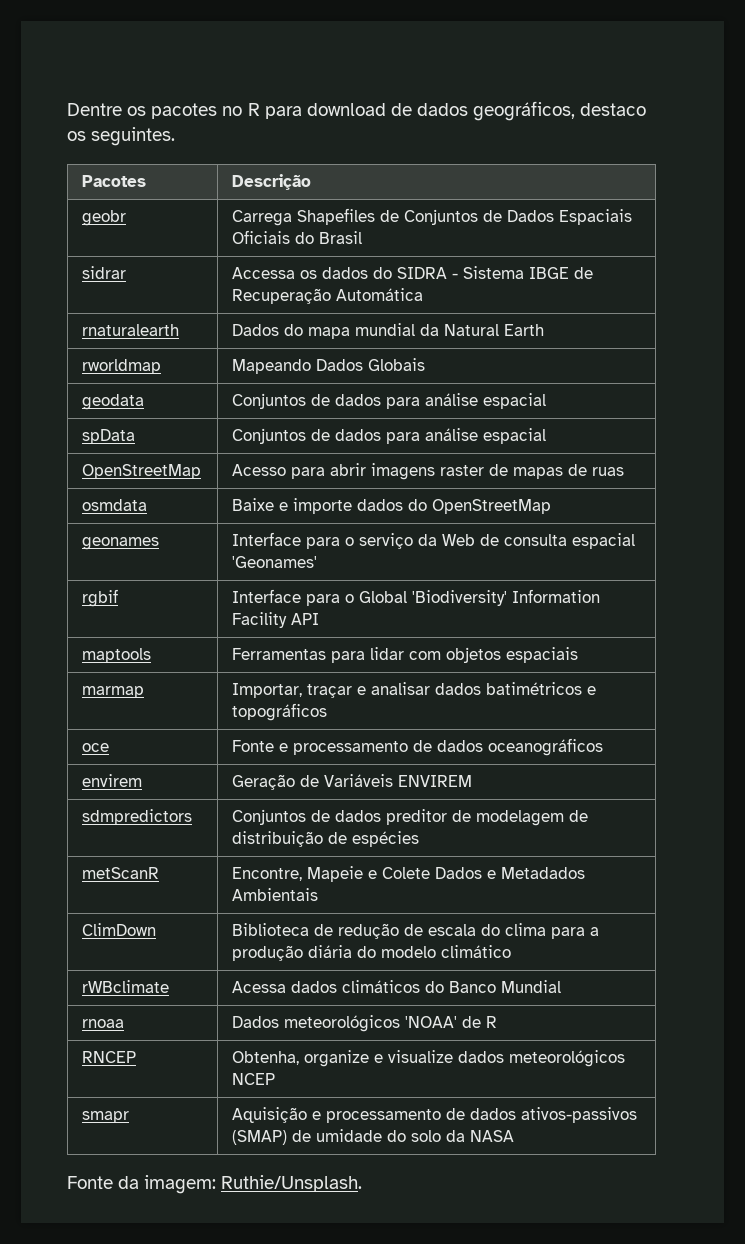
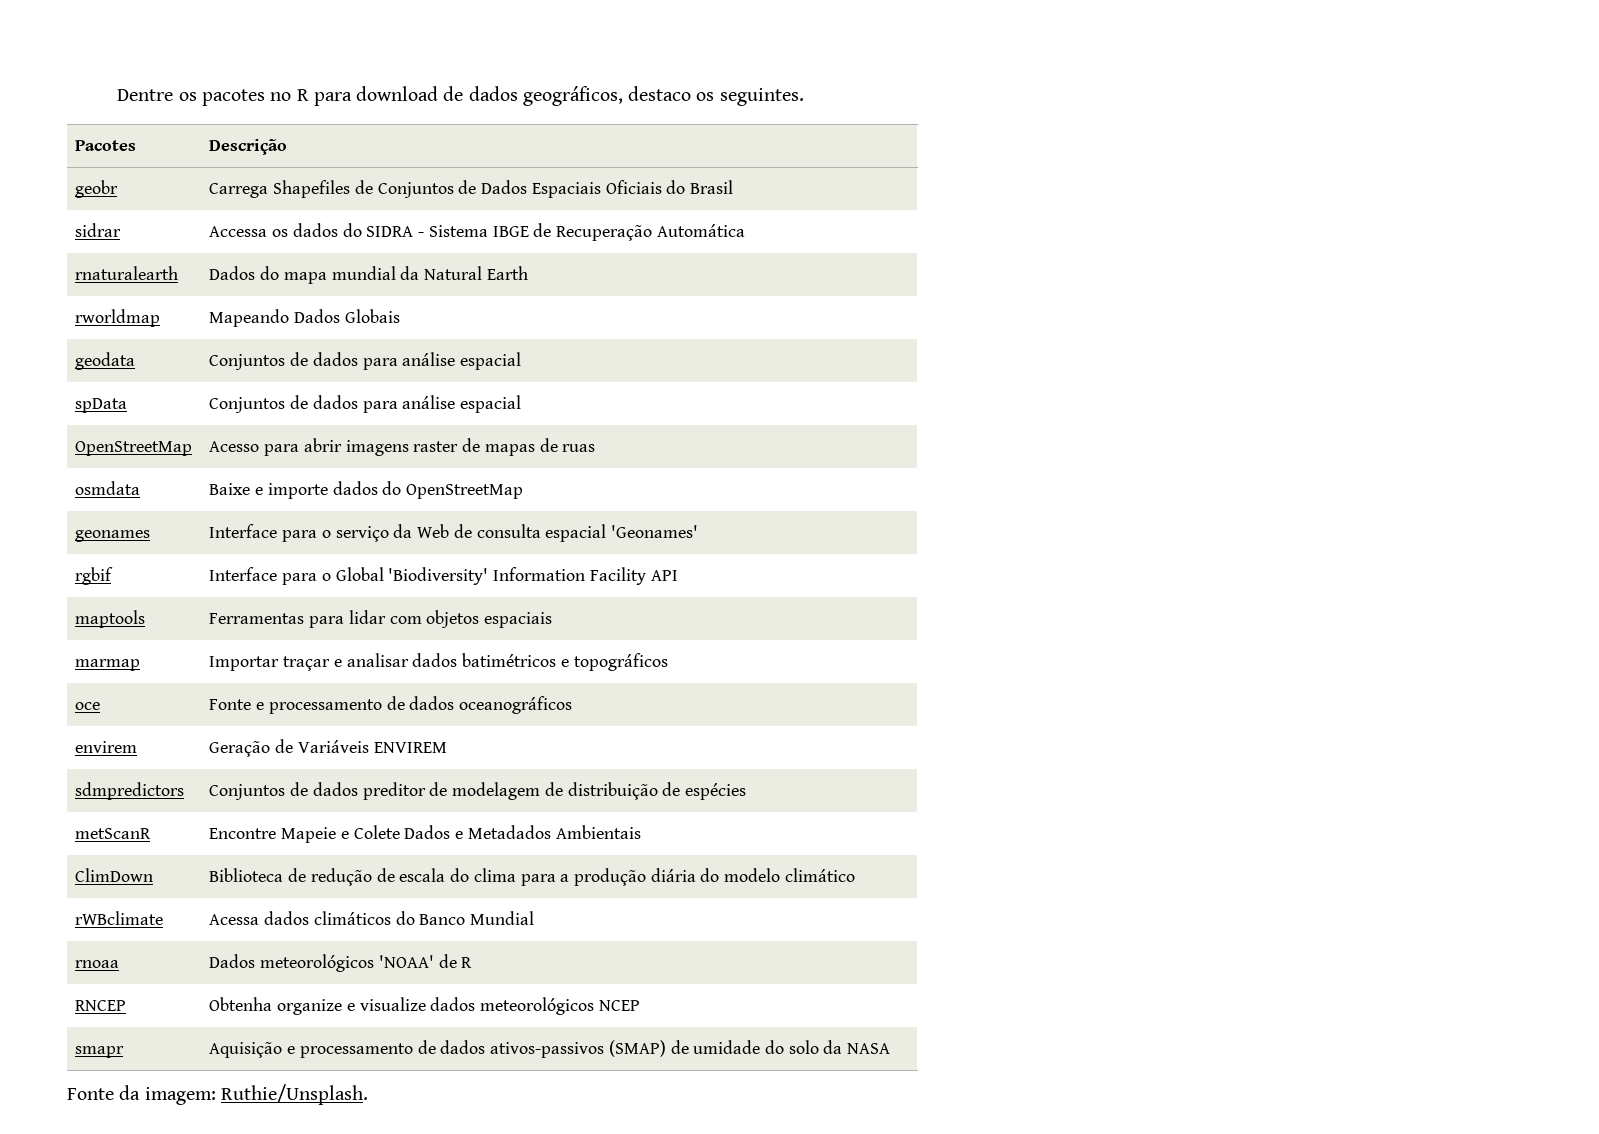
[232,683,303,698] Importar, -> [209,656,280,671] Importar
[232,867,303,881] Encontre, -> [209,828,277,839] Encontre
[232,1051,300,1065] Obtenha, -> [209,997,273,1011] Obtenha

